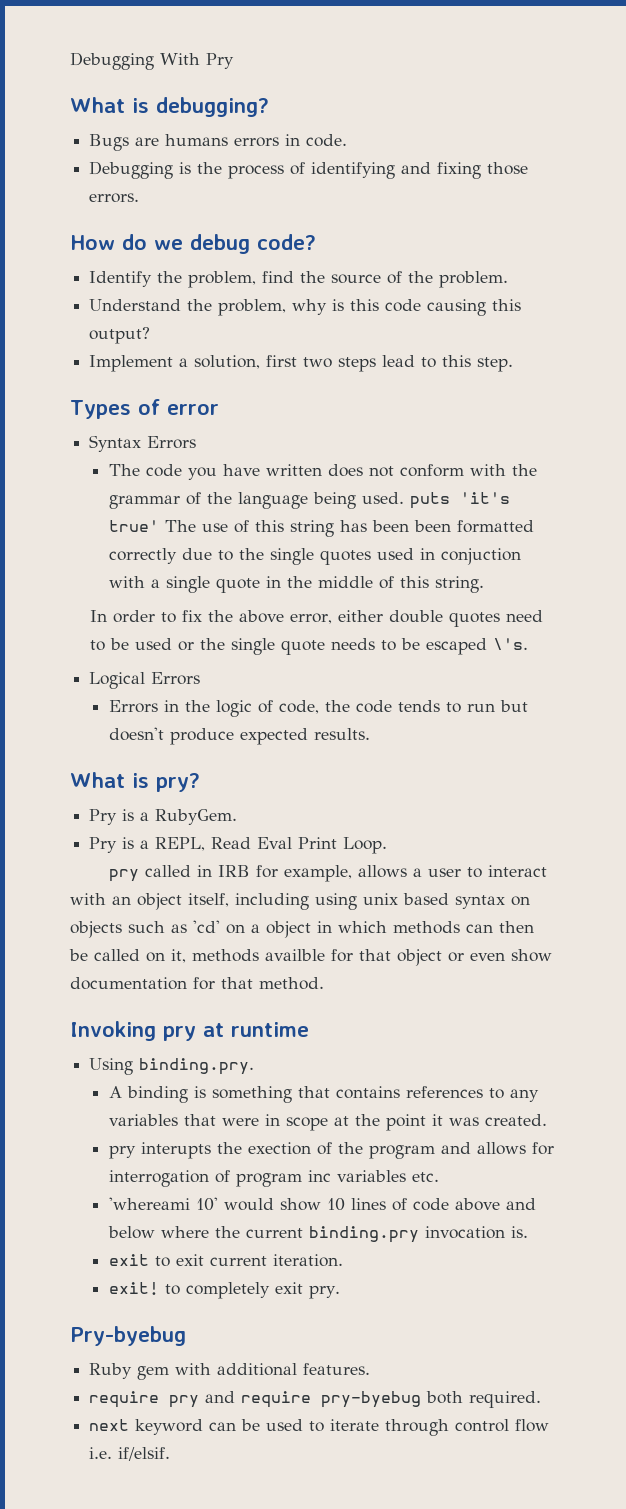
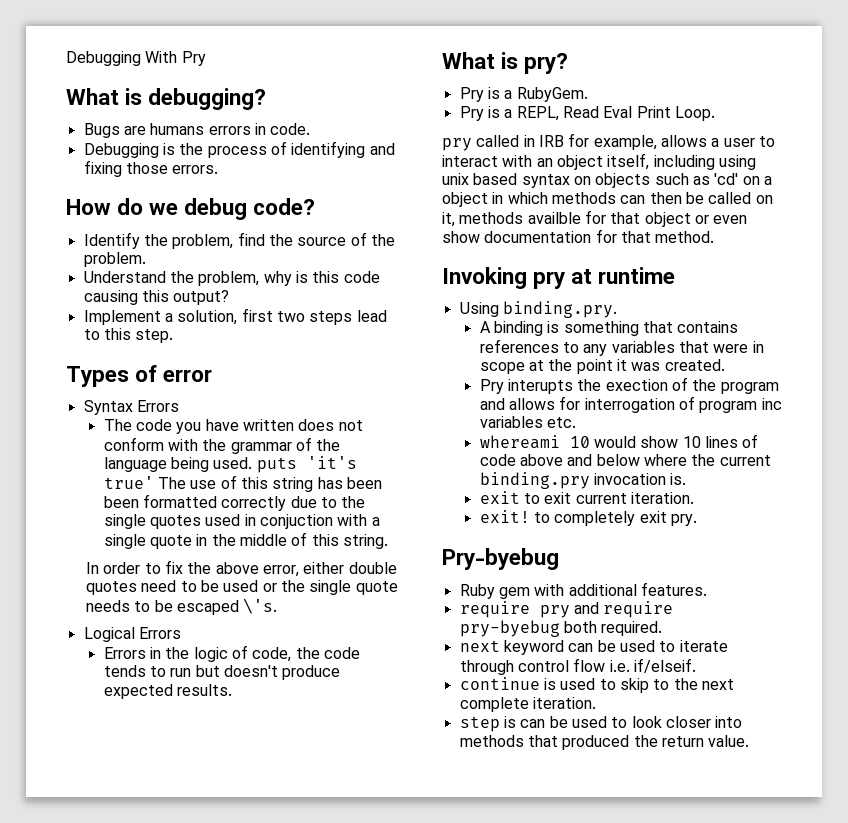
[109,1145,137,1159] pry -> [479,379,504,394] Pry
[109,1197,219,1211] 'whereami 10' -> [479,435,590,449] whereami 10
[118,1447,171,1461] if/elsif. -> [633,658,696,673] [459,677,734,693] [459,697,596,712] [459,716,743,732] [459,735,750,750] if/elseif. // continue is used to skip to the next complete iteration. // step is can be used to look closer into methods that produced the return value.

